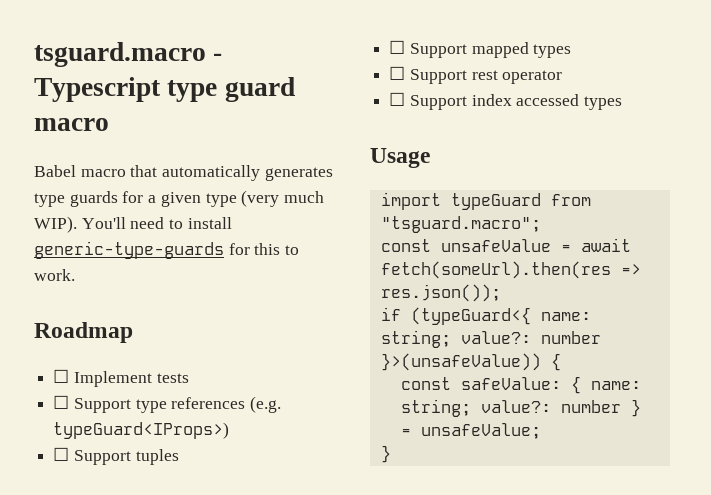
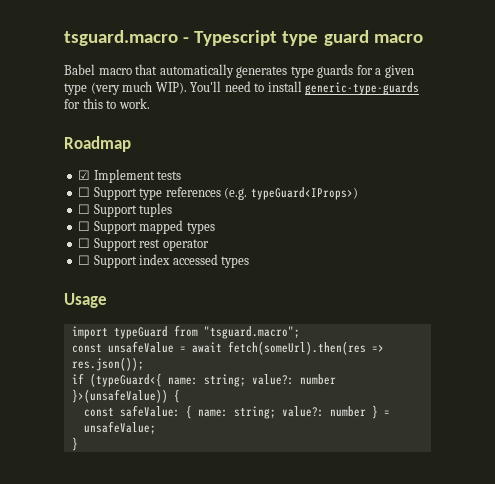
[53,369,70,383] ☐ -> [78,170,91,180] ☑

